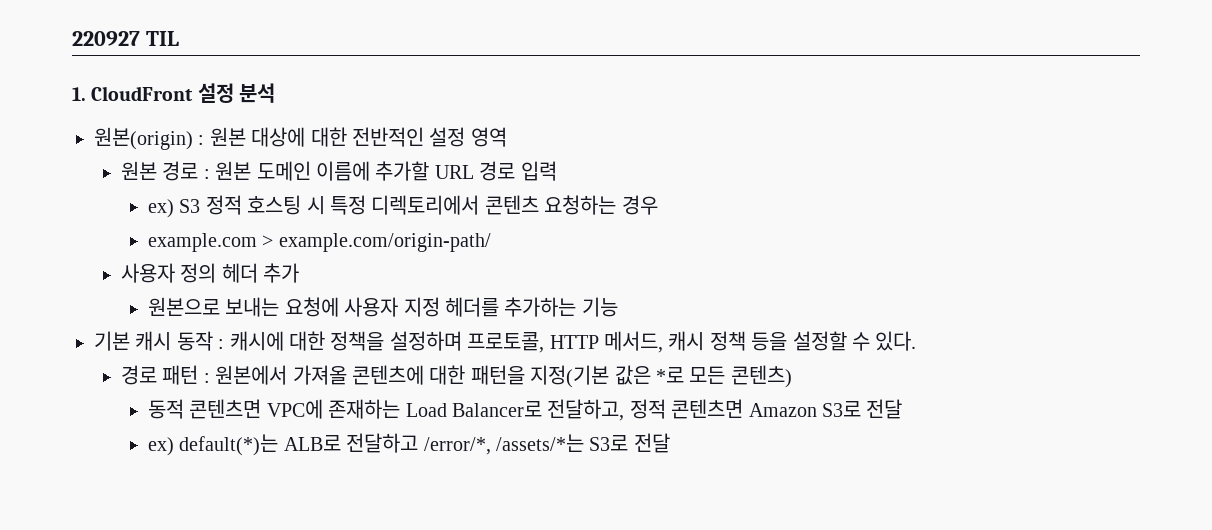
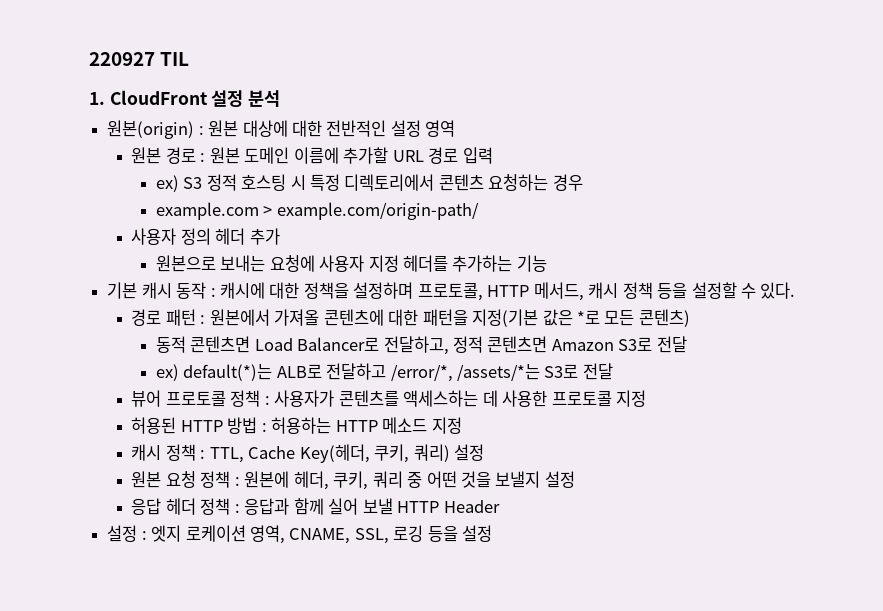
[266,399,401,419] VPC에 존재하는 -> (251, 344) none
(670, 443) none -> [131,390,646,407] [131,417,462,434] [131,444,485,463] [131,471,575,490] [131,498,500,515] [107,525,493,544] // 뷰어 프로토콜 정책 : 사용자가 콘텐츠를 액세스하는 데 사용한 프로토콜 지정 // 허용된 HTTP 방법 : 허용하는 HTTP 메소드 지정 // 캐시 정책 : TTL, Cache Key(헤더, 쿠키, 쿼리) 설정 // 원본 요청 정책 : 원본에 헤더, 쿠키, 쿼리 중 어떤 것을 보낼지 설정 // 응답 헤더 정책 : 응답과 함께 실어 보낼 HTTP Header // 설정 : 엣지 로케이션 영역, CNAME, SSL, 로깅 등을 설정

